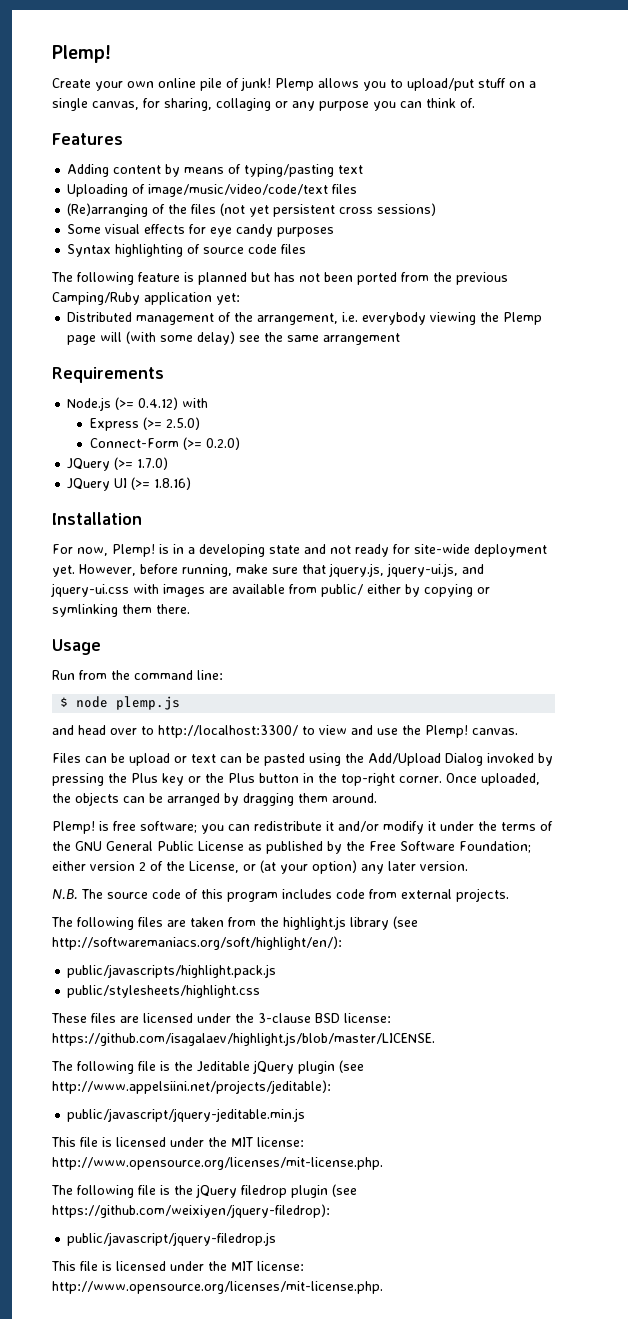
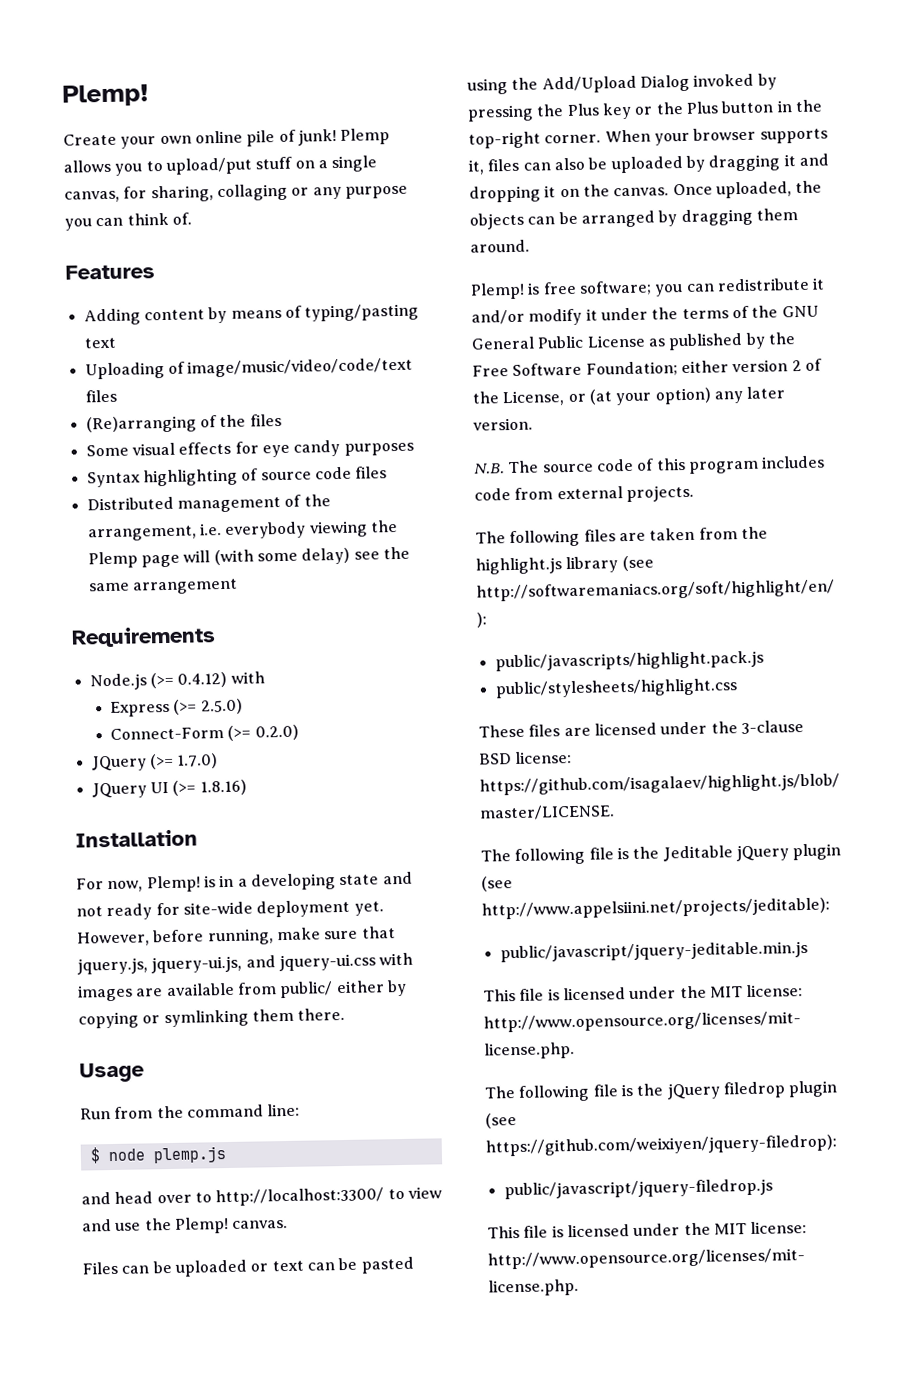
[220,203,437,217] (not yet persistent cross sessions) -> (282, 420) none
[51,272,508,285] [52,292,240,305] // The following feature is planned but has not been ported from the previous Camping/Ruby application yet: -> (388, 472) none
[129,753,170,766] upload -> [174,1259,248,1277] uploaded
(442, 779) none -> [604,127,828,146] [468,153,829,175] [469,184,670,203] When your browser supports it, files can also be uploaded by dragging it and dropping it on the canvas.

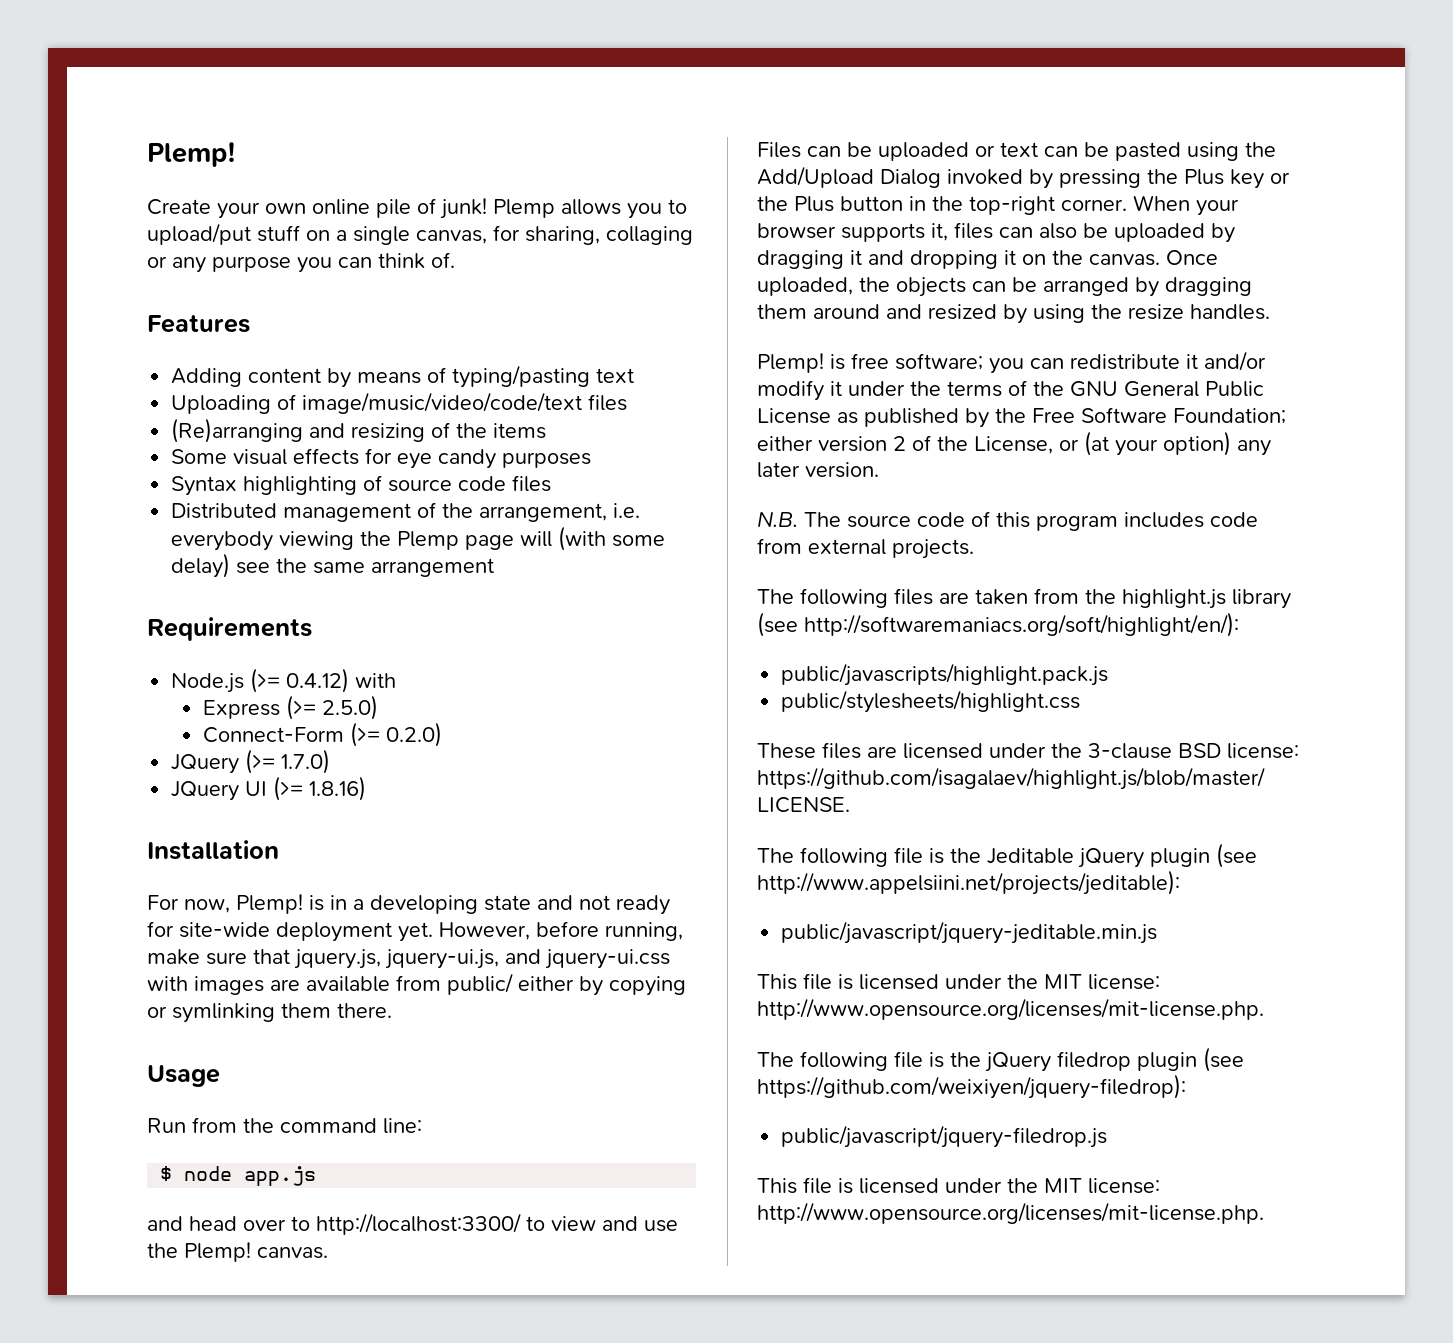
[199,413,282,428] of the files -> [309,422,547,442] and resizing of the items
[152,1146,227,1164] plemp.js -> [244,1166,317,1186] app.js
[470,239,530,253] around. -> [813,304,1270,324] around and resized by using the resize handles.

